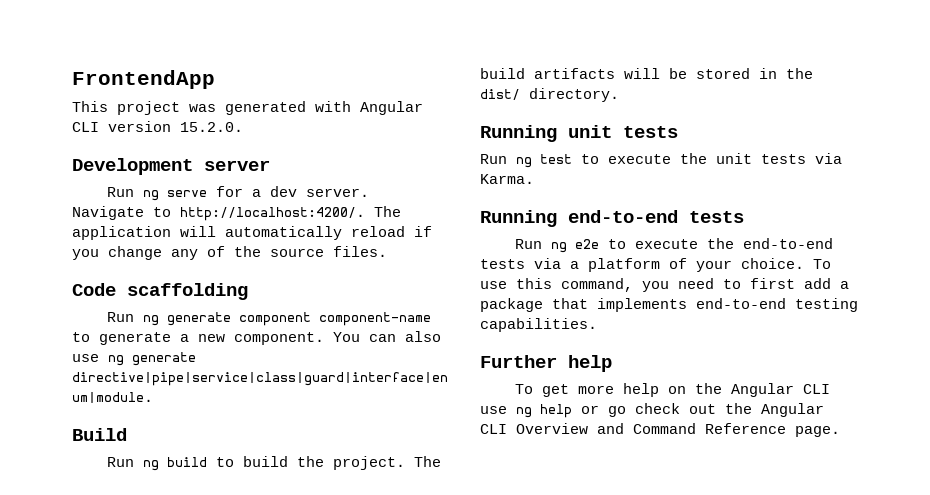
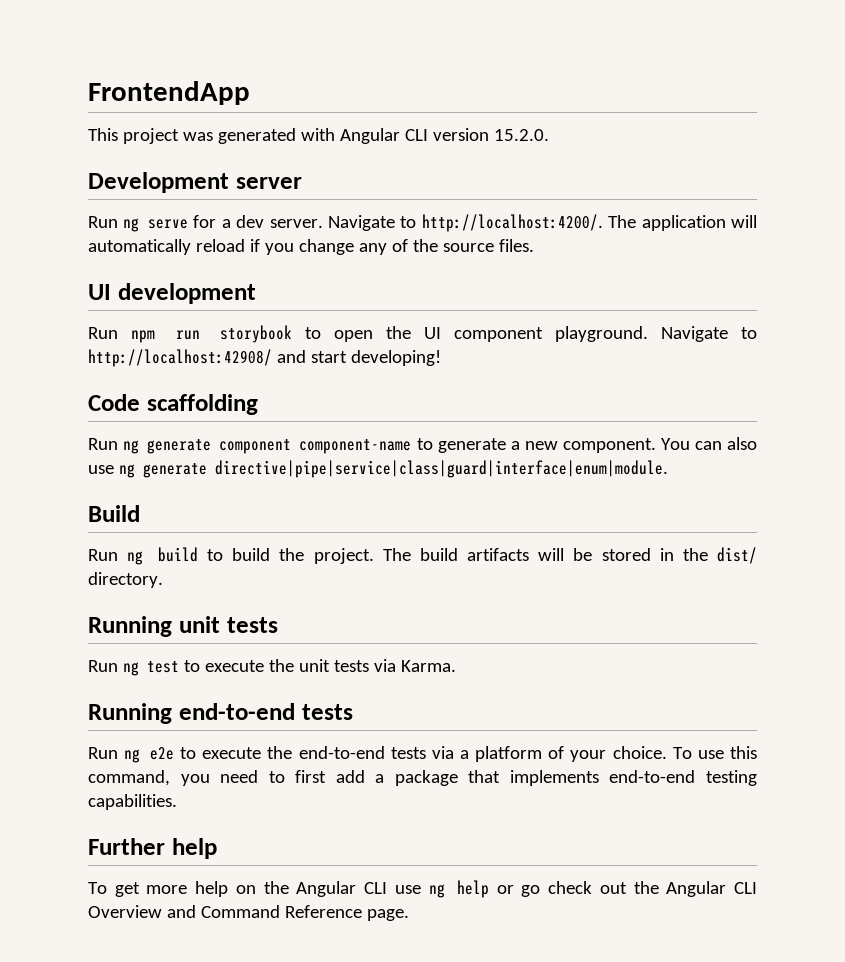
(387, 251) none -> [88,283,256,304] [88,325,757,343] [88,349,441,367] // UI development // Run npm run storybook to open the UI component playground. Navigate to http://localhost:42908/ and start developing!

